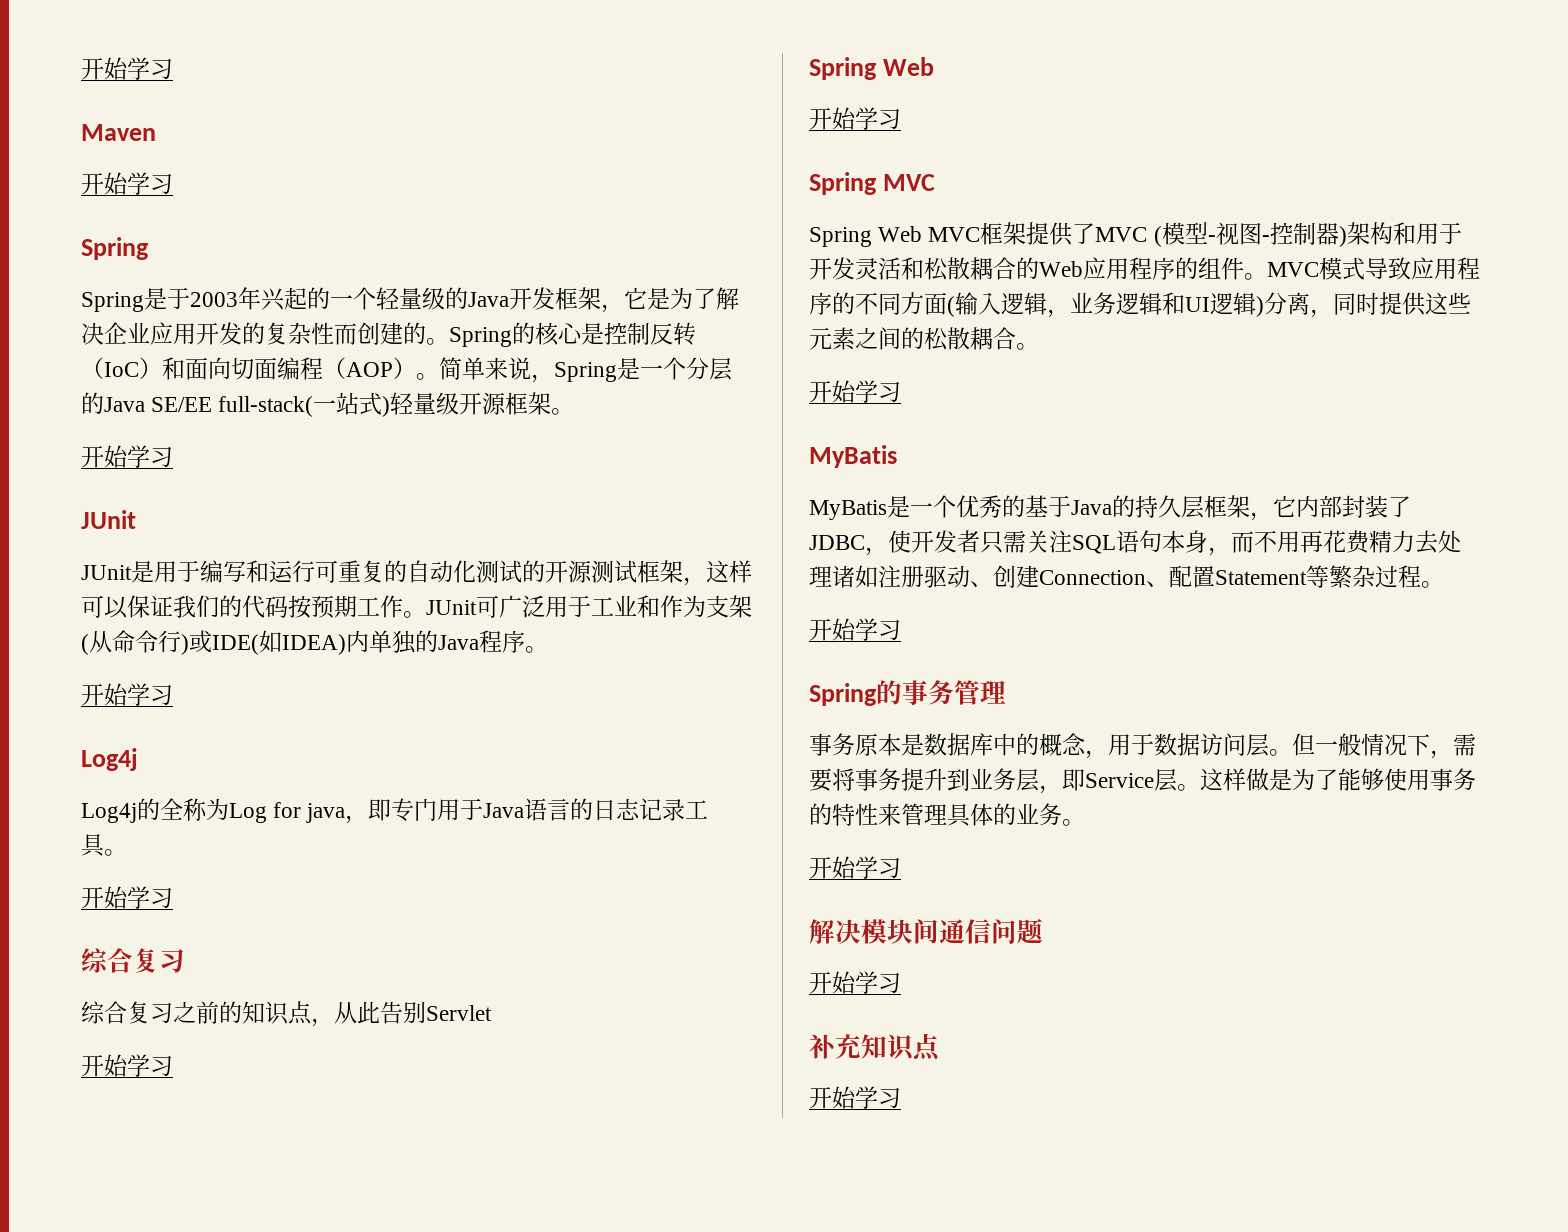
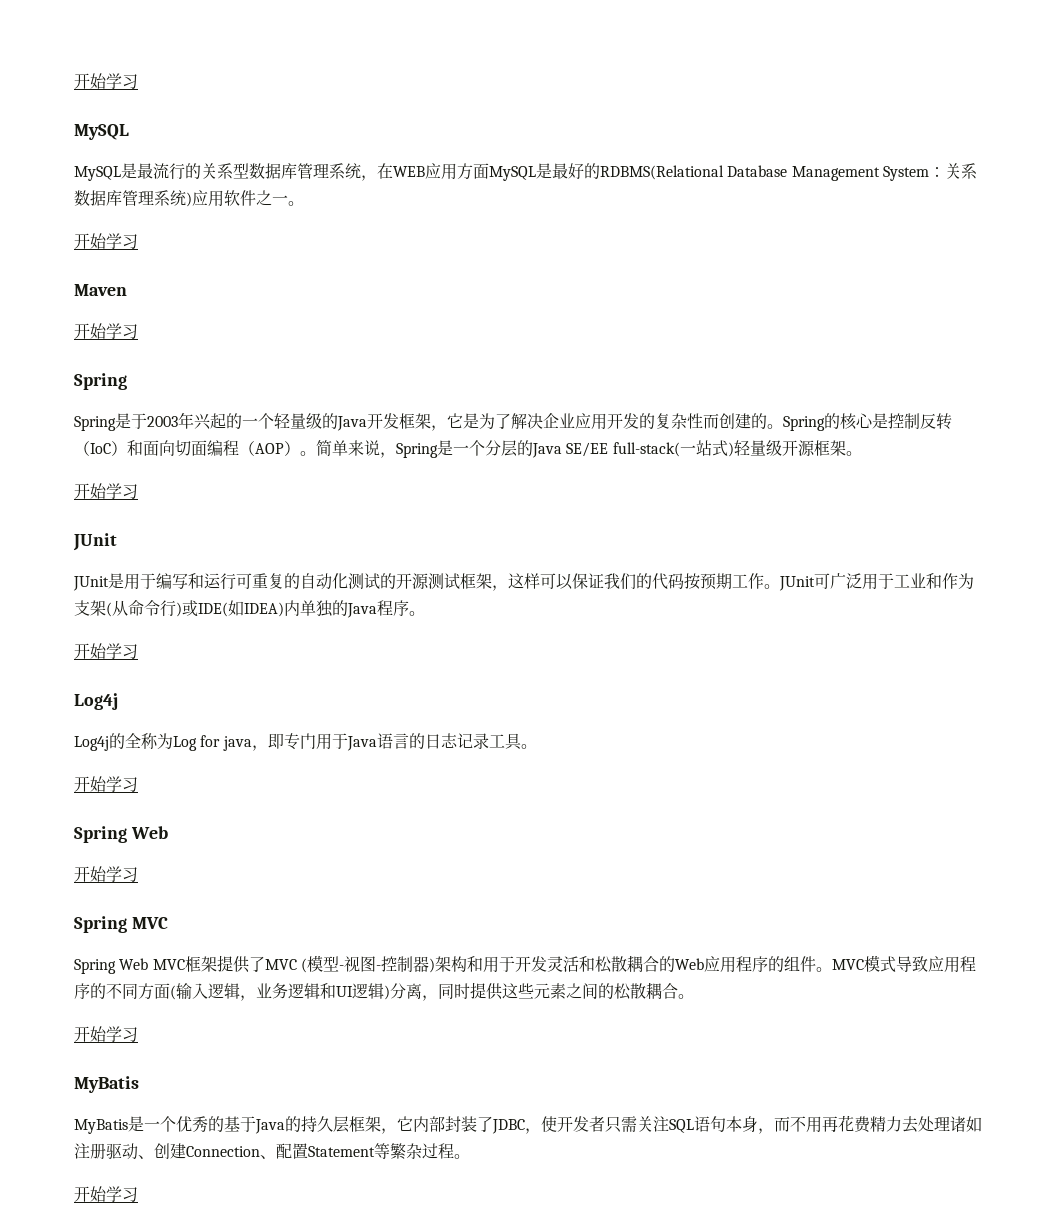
[81,57,173,80] 开始学习 -> [74,73,138,89] [74,124,129,140] [74,163,977,181] [74,190,304,207] [74,233,138,249] 开始学习 // MySQL // MySQL是最流行的关系型数据库管理系统，在WEB应用方面MySQL是最好的RDBMS(Relational Database Management System：关系数据库管理系统)应用软件之一。 // 开始学习
[81,948,185,973] [81,1001,492,1027] [81,1054,173,1077] // 综合复习 // 综合复习之前的知识点，从此告别Servlet // 开始学习 -> (138, 784) none
[809,680,1006,706] [809,733,1476,759] [809,768,1476,794] [809,803,1085,827] [809,856,901,879] [809,918,1043,944] [809,971,901,994] [809,1033,940,1061] [809,1086,901,1109] // Spring的事务管理 // 事务原本是数据库中的概念，用于数据访问层。但一般情况下，需要将事务提升到业务层，即Service层。这样做是为了能够使用事务的特性来管理具体的业务。 // 开始学习 // 解决模块间通信问题 // 开始学习 // 补充知识点 // 开始学习 -> (138, 1194) none

